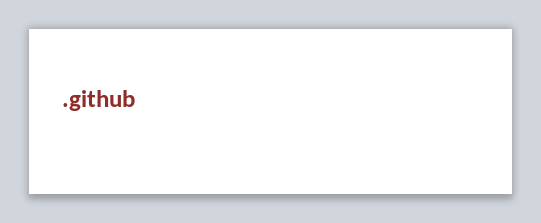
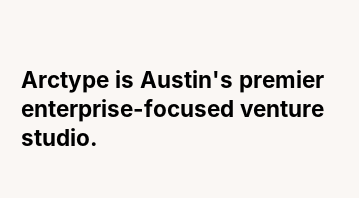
[62,90,135,111] .github -> [21,70,325,93] [21,99,325,122] [21,128,98,146] Arctype is Austin's premier enterprise-focused venture studio.

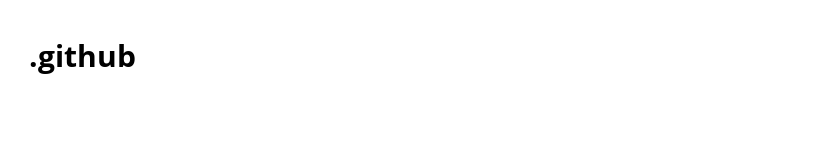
[21,70,325,93] [21,99,325,122] [21,128,98,146] Arctype is Austin's premier enterprise-focused venture studio. -> [29,44,136,74] .github

